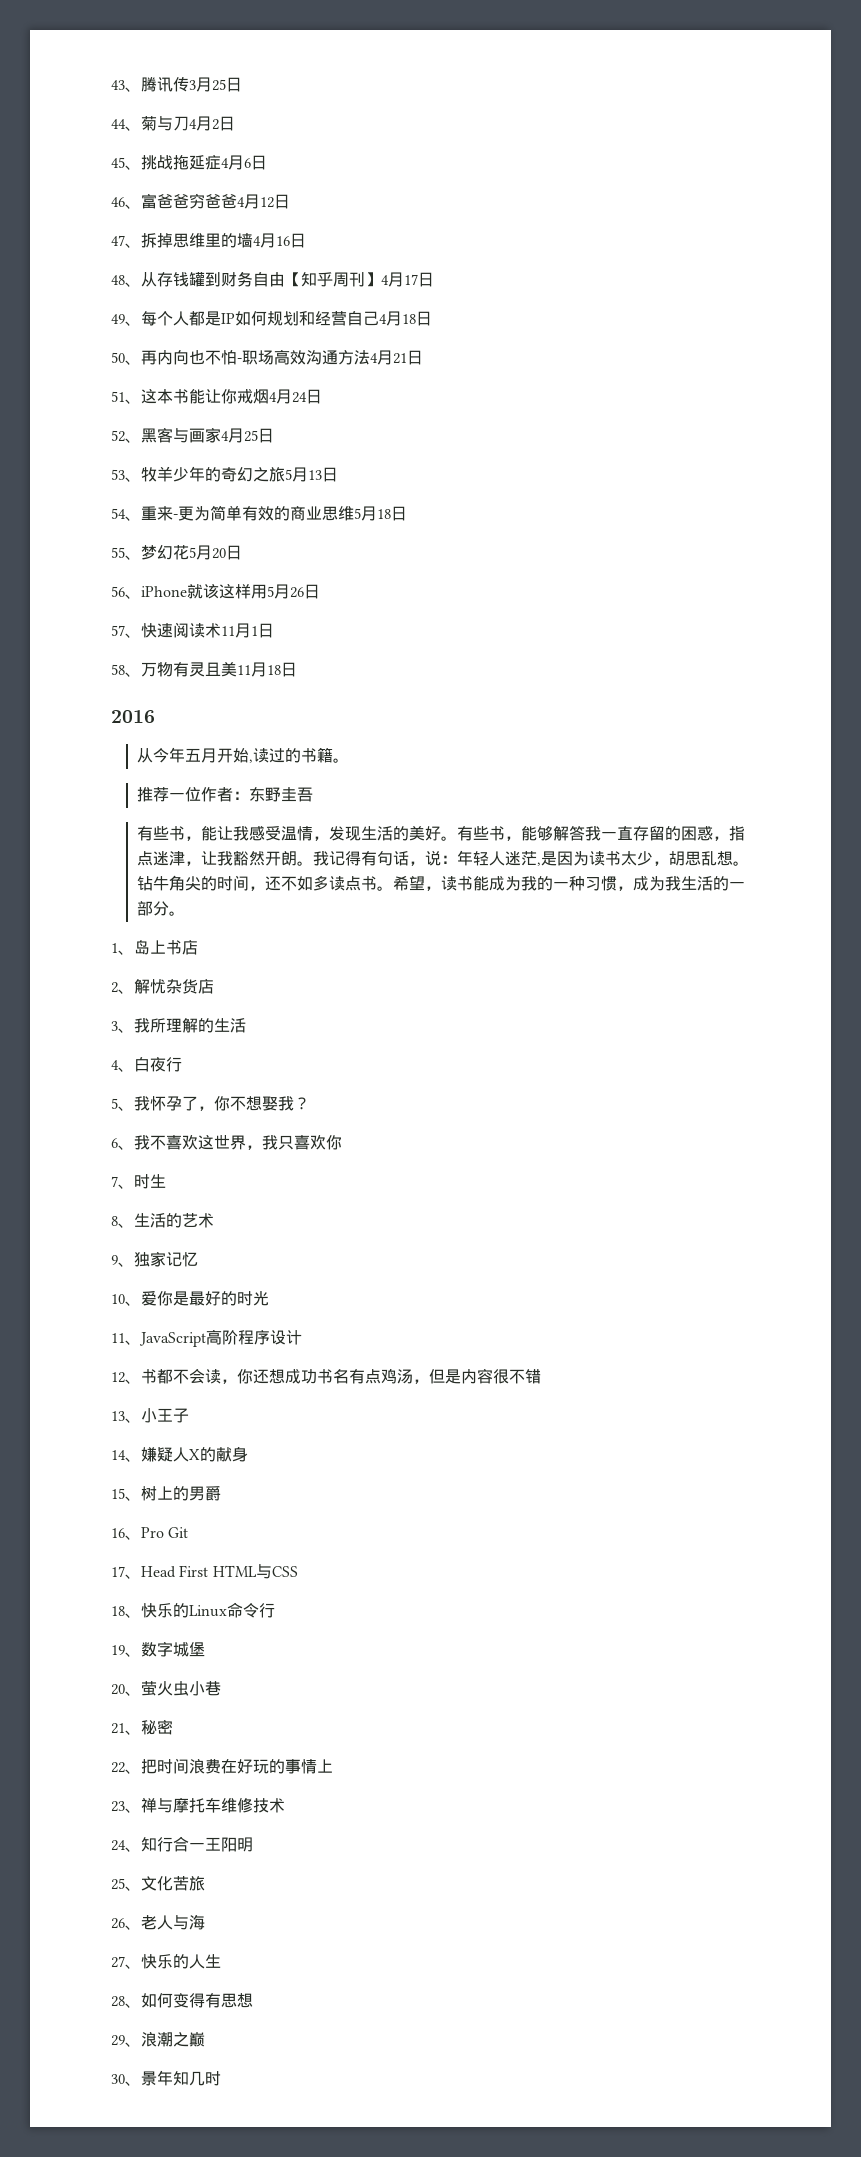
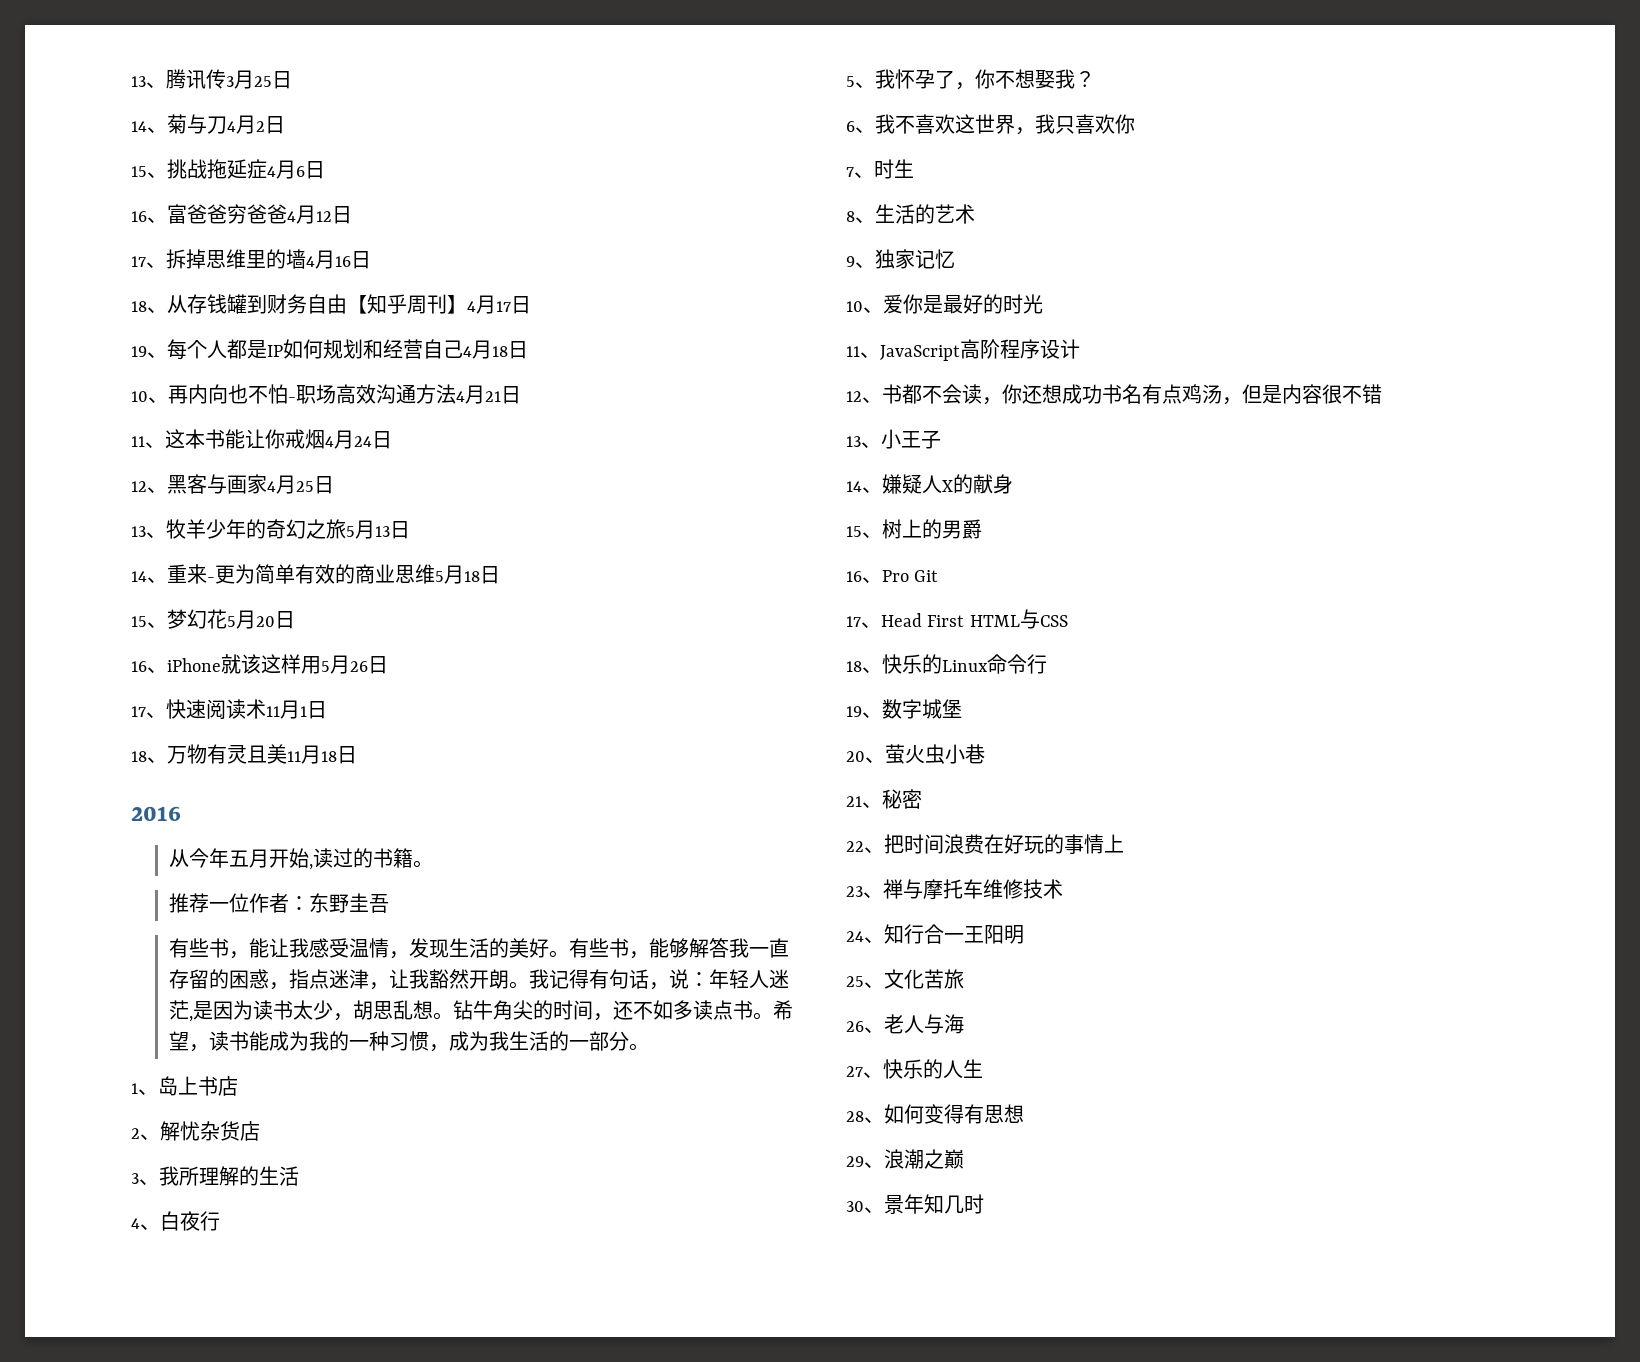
[111,80,125,90] 43 -> [131,76,146,87] 13
[111,119,126,129] 44 -> [131,121,147,132] 14
[111,157,125,168] 45 -> [131,166,147,177] 15
[111,197,125,207] 46 -> [131,211,147,222] 16
[111,235,125,246] 47 -> [131,256,146,267] 17
[111,275,125,285] 48 -> [131,301,147,312] 18
[111,314,125,324] 49 -> [131,346,147,357] 19
[111,352,125,363] 50 -> [131,391,148,402] 10
[111,391,125,402] 51 -> [131,436,145,447] 11
[111,430,125,442] 52 -> [131,481,147,492] 12
[111,469,125,480] 53 -> [131,526,146,537] 13
[111,508,126,519] 54 -> [131,571,147,582] 14
[111,547,125,558] 55 -> [131,616,147,627] 15
[111,586,125,597] 56 -> [131,661,147,672] 16
[111,625,125,636] 57 -> [131,706,146,717] 17
[111,664,125,675] 58 -> [131,751,147,762] 18

